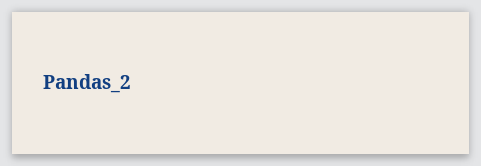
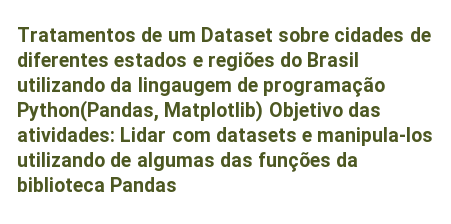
[43,74,131,93] Pandas_2 -> [17,27,431,42] [17,52,360,71] [17,77,386,97] [17,100,381,122] [17,127,434,146] [17,152,359,172] [17,177,178,192] Tratamentos de um Dataset sobre cidades de diferentes estados e regiões do Brasil utilizando da lingaugem de programação Python(Pandas, Matplotlib) Objetivo das atividades: Lidar com datasets e manipula-los utilizando de algumas das funções da biblioteca Pandas

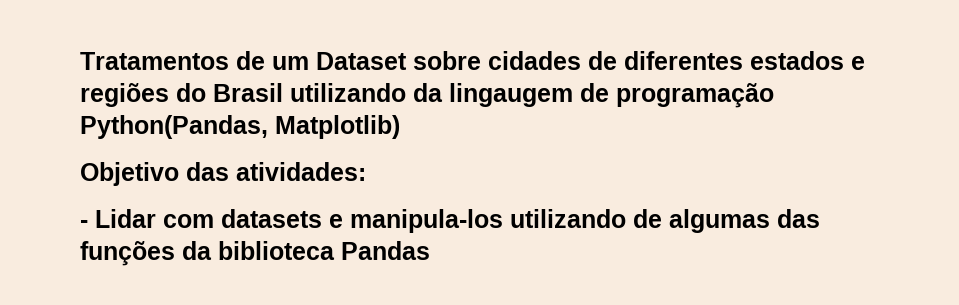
(264, 111) none -> (400, 127) //
(115, 134) none -> [80,220,88,228] // -

